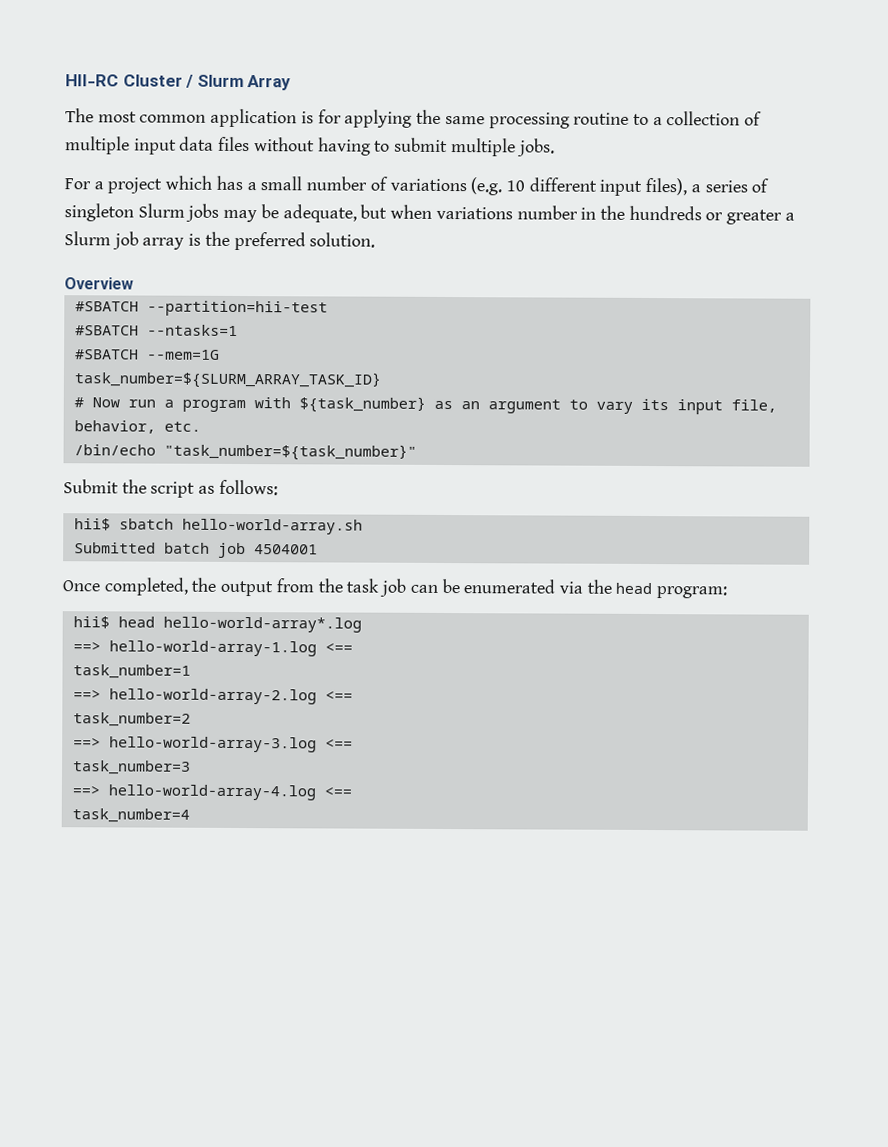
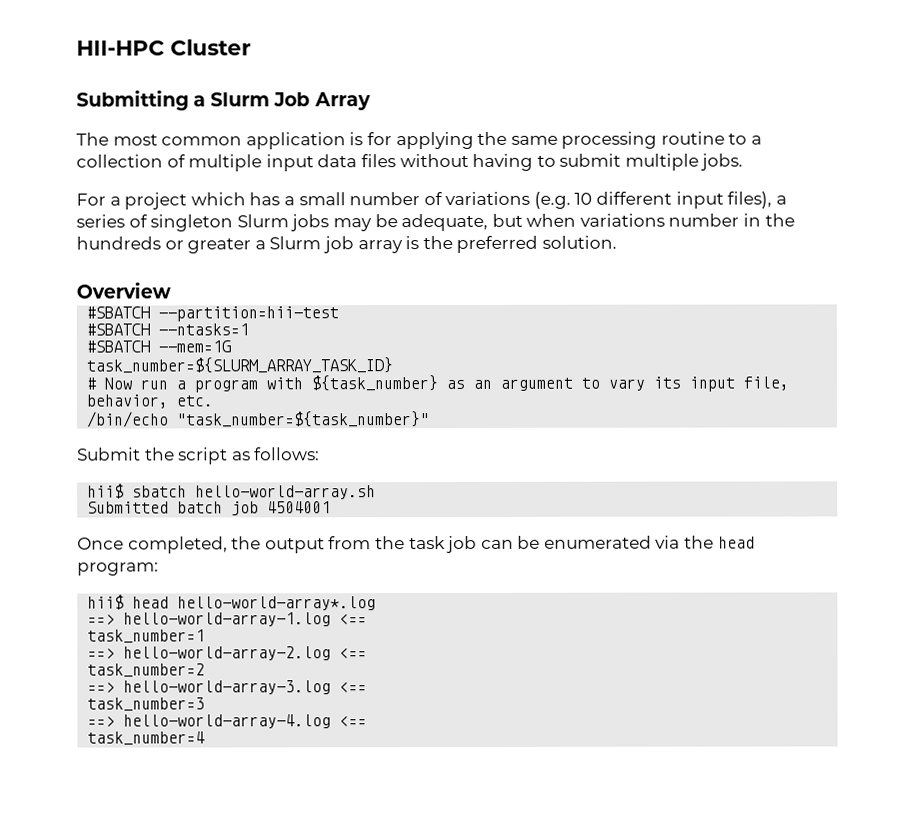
[65,74,119,87] HII-RC -> [76,40,165,56] HII-HPC
[185,74,244,88] / Slurm -> [76,90,311,111] // Submitting a Slurm Job

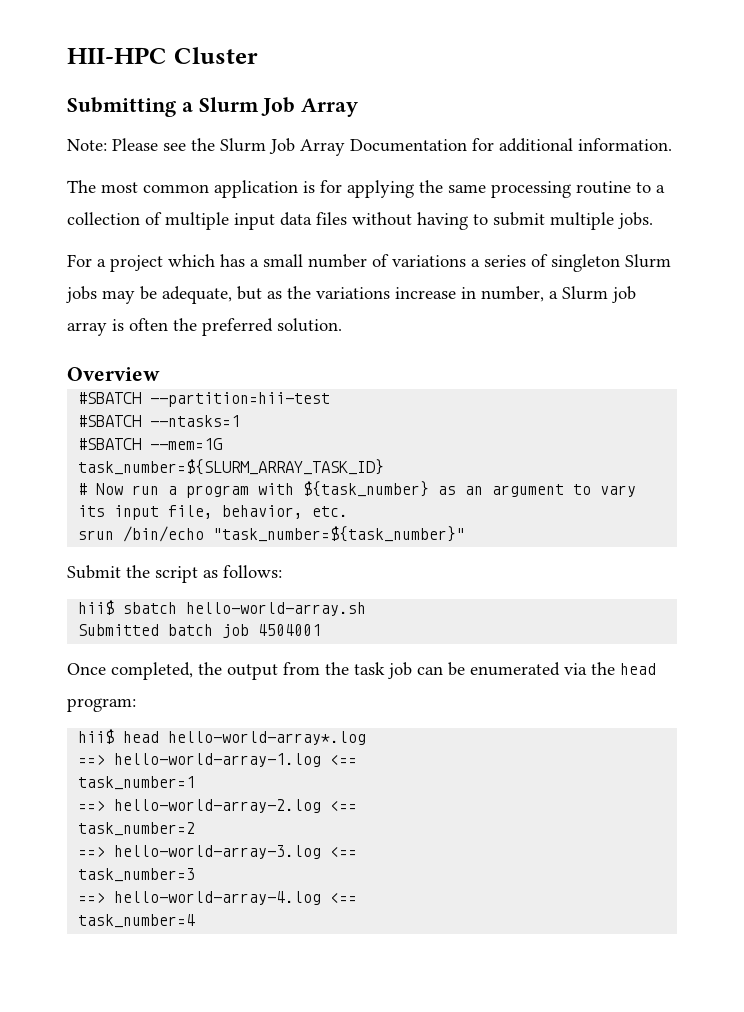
(371, 101) none -> [67,138,672,156] // Note: Please see the Slurm Job Array Documentation for additional information.
[533,191,773,209] (e.g. 10 different input files), -> (466, 261) none
[526,213,795,227] [76,236,252,254] when variations number in the hundreds or greater -> [267,286,544,302] as the variations increase in number,
(420, 243) none -> [129,318,168,331] often
(214, 401) none -> [78,530,115,540] srun

